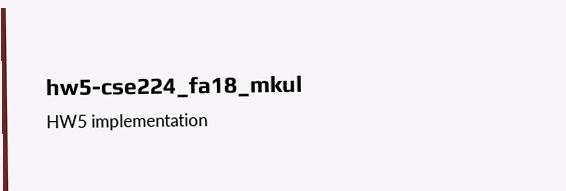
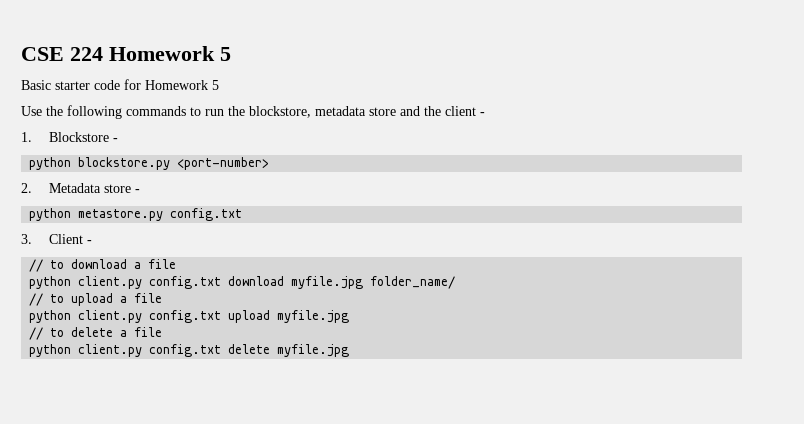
[45,74,303,100] [46,113,209,131] hw5-cse224_fa18_mkul // HW5 implementation -> [21,46,231,61] [21,79,219,90] [21,105,485,119] [21,132,118,142] [29,157,270,170] [21,183,140,193] [29,208,243,221] [21,234,92,244] [29,259,177,272] [29,276,456,289] [29,293,163,306] [29,310,350,323] [29,327,163,340] [29,344,350,357] CSE 224 Homework 5 // Basic starter code for Homework 5 // Use the following commands to run the blockstore, metadata store and the client - // 1. Blockstore - // python blockstore.py <port-number> // 2. Metadata store - // python metastore.py config.txt // 3. Client - // // to download a file // python client.py config.txt download myfile.jpg folder_name/ // // to upload a file // python client.py config.txt upload myfile.jpg // // to delete a file // python client.py config.txt delete myfile.jpg

